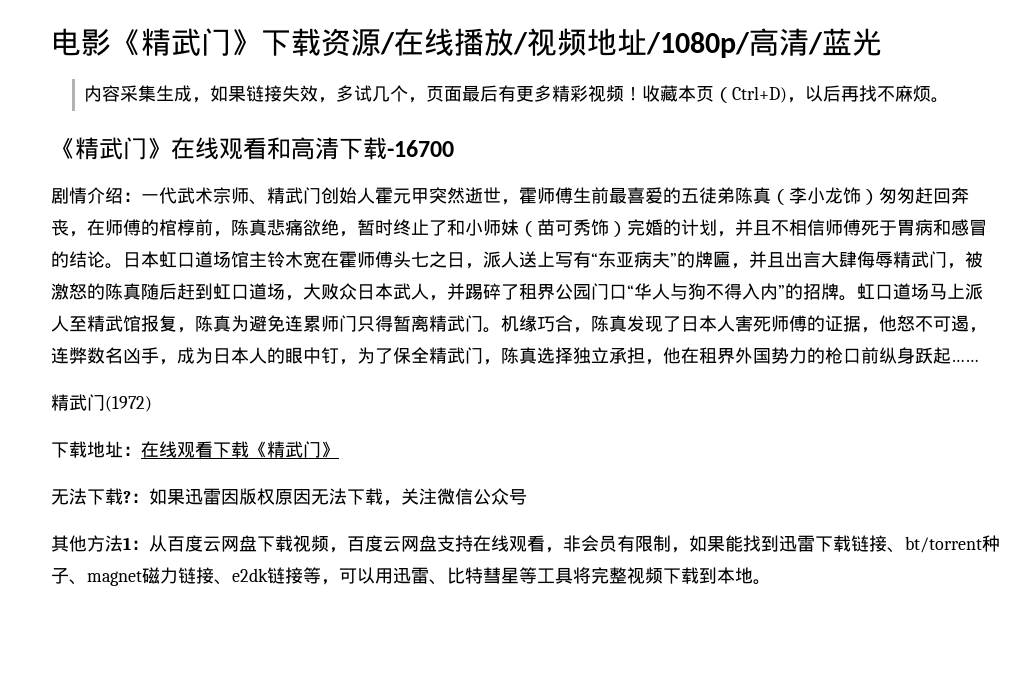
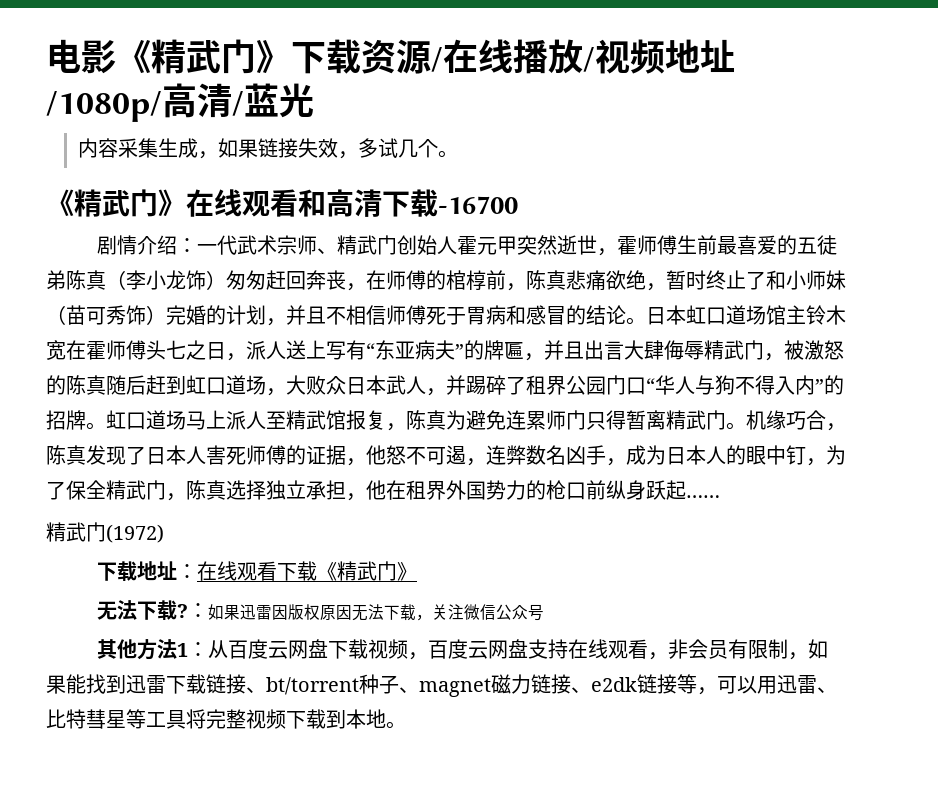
[408,85,932,103] ，页面最后有更多精彩视频！收藏本页（Ctrl+D)，以后再找不麻烦 -> (438, 148) none

